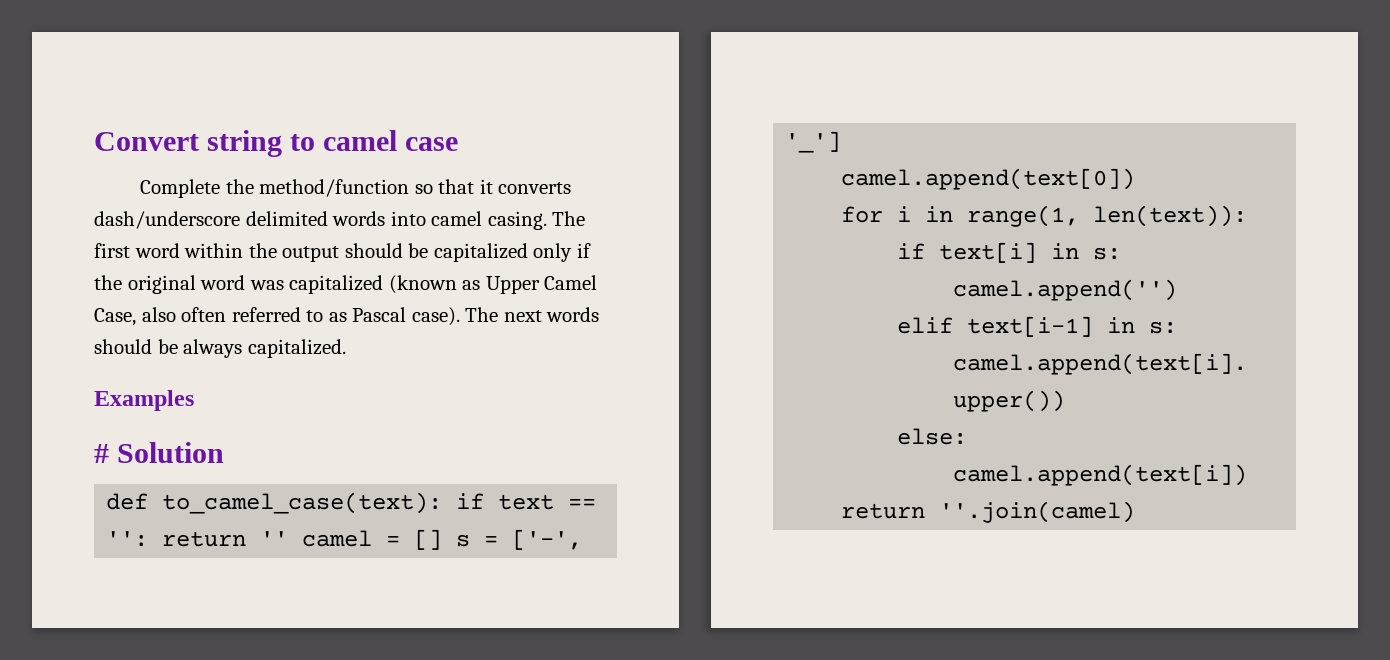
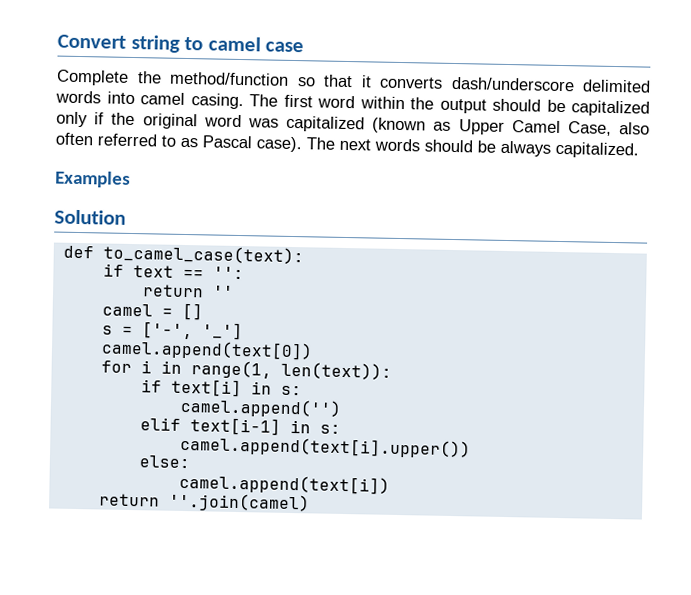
[94,444,109,463] # -> (131, 179) none
(443, 503) none -> (304, 254) //
(149, 539) none -> (244, 273) //
(289, 538) none -> (234, 291) //
(443, 539) none -> (203, 311) //

